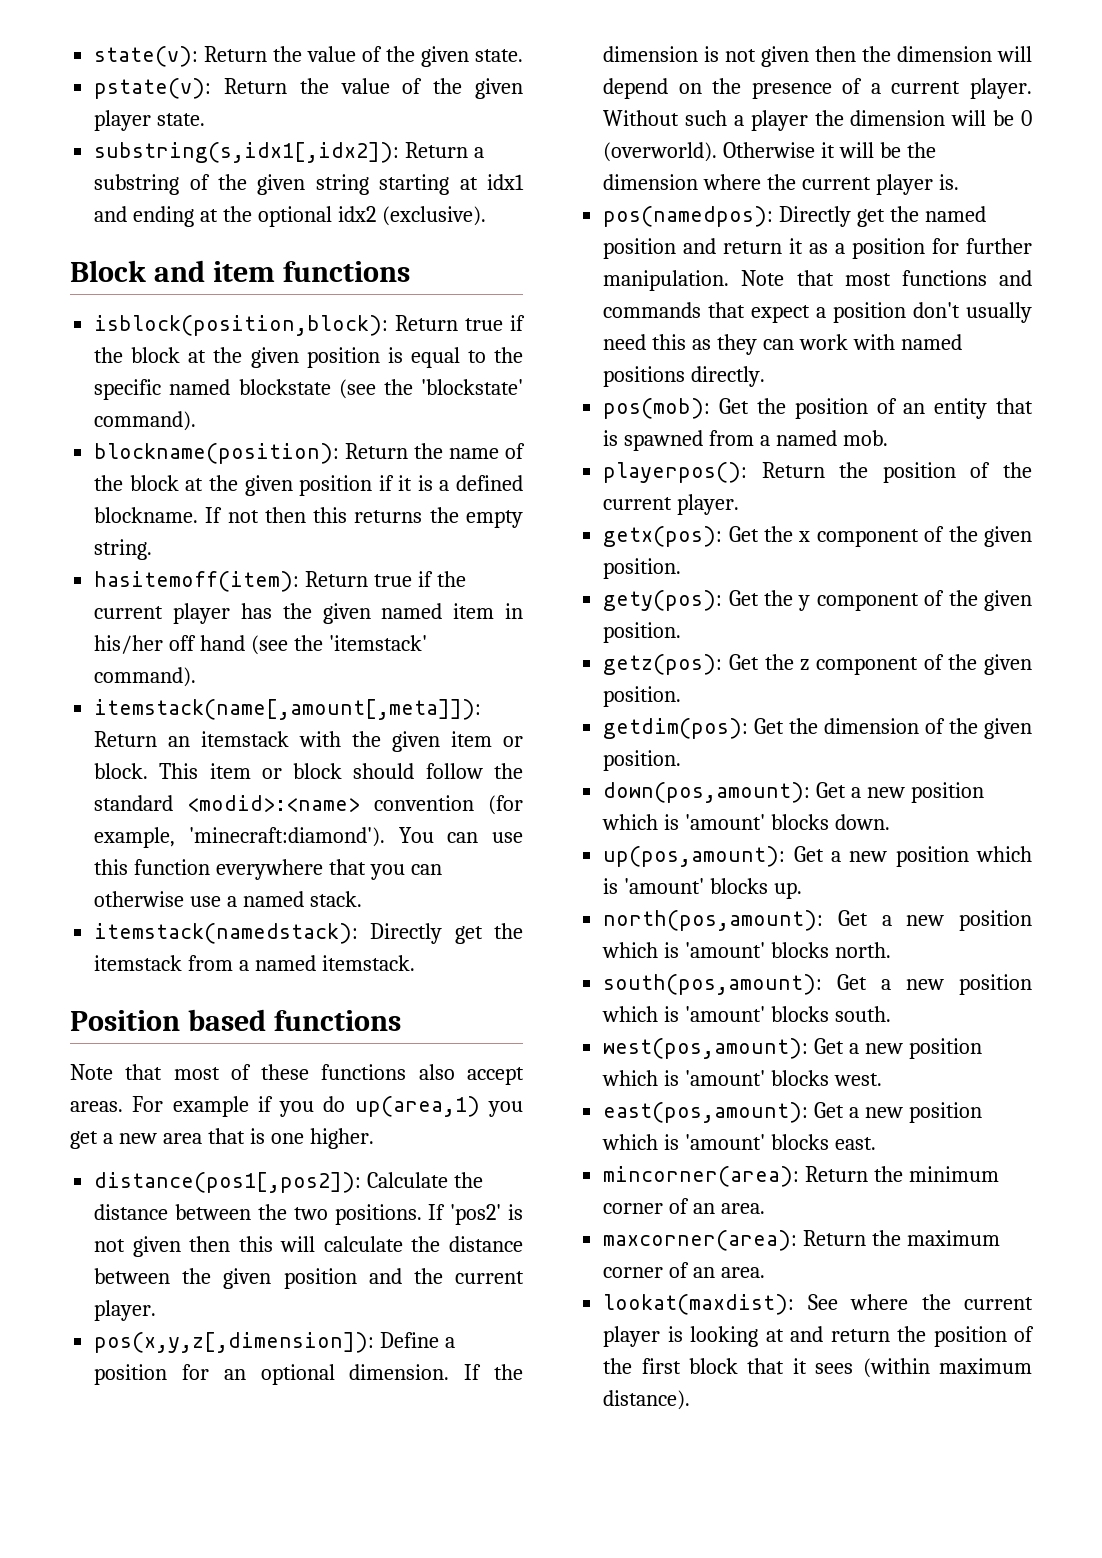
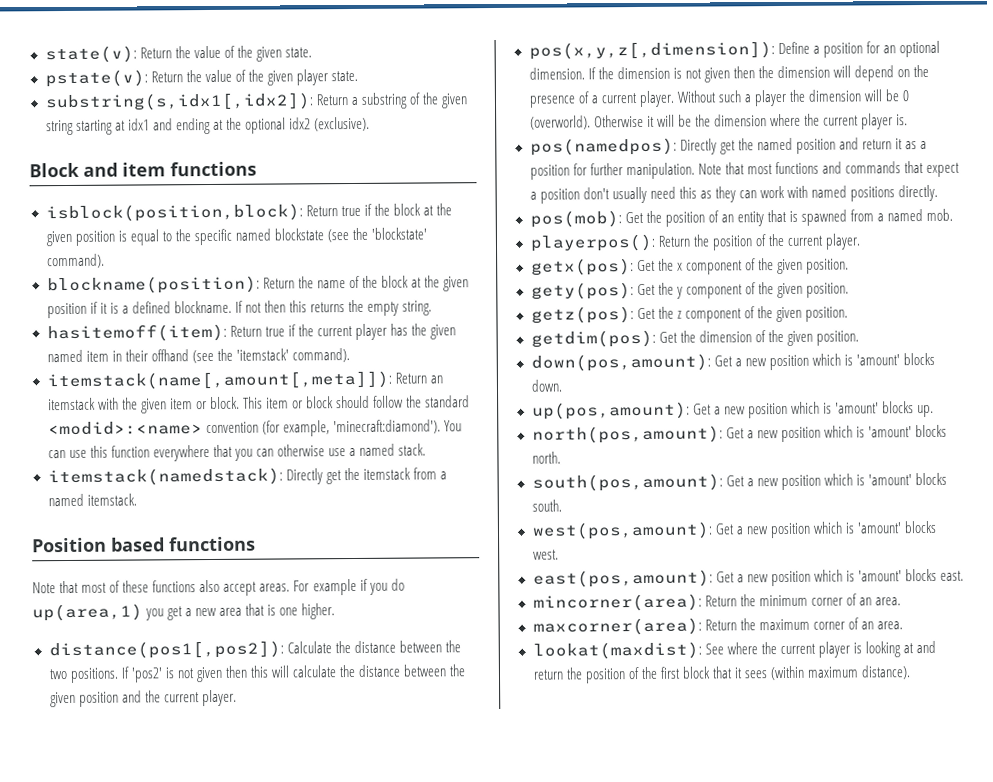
[94,635,246,654] his/her off hand -> [124,349,189,362] their offhand

